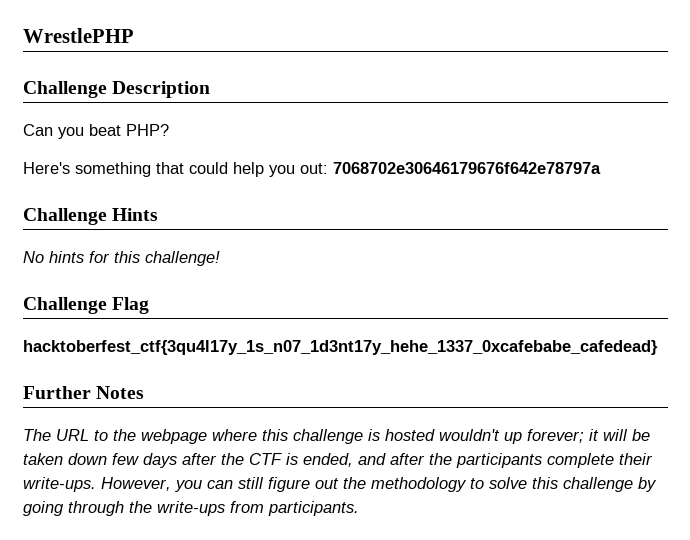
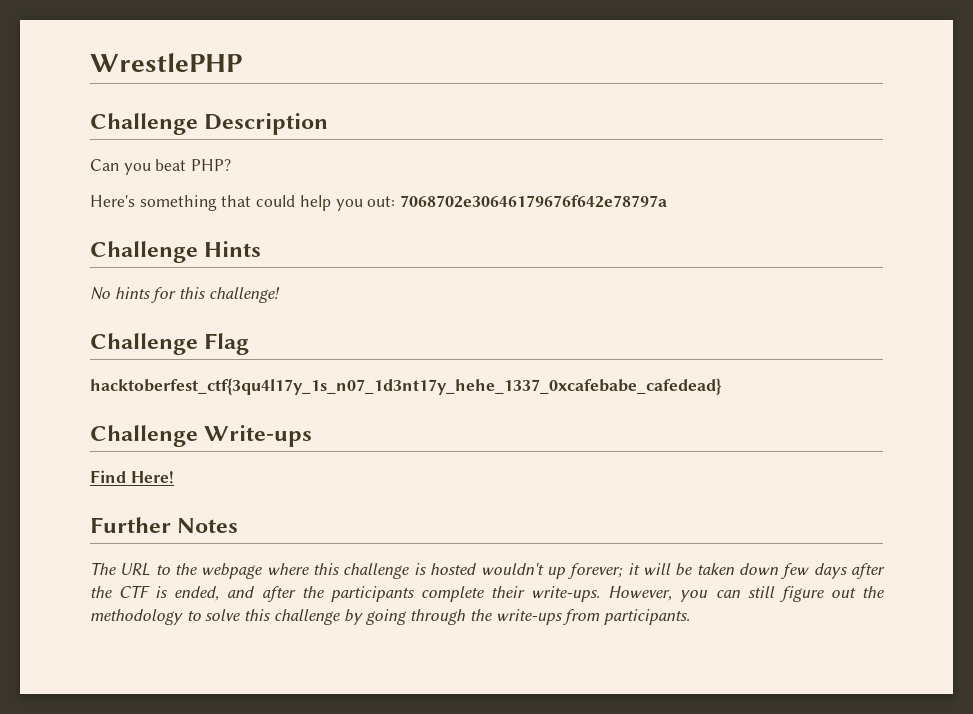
(658, 347) none -> [90,425,313,447] [90,470,174,484] // Challenge Write-ups // Find Here!

